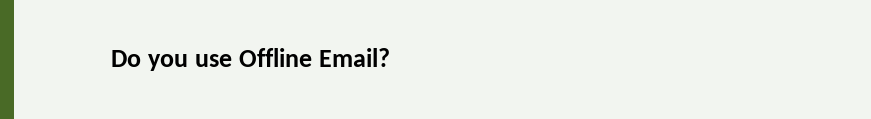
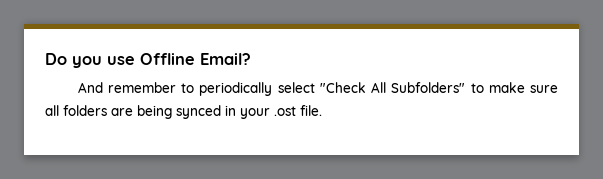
(391, 57) none -> [77,82,558,96] [45,105,322,119] // And remember to periodically select "Check All Subfolders" to make sure all folders are being synced in your .ost file.

